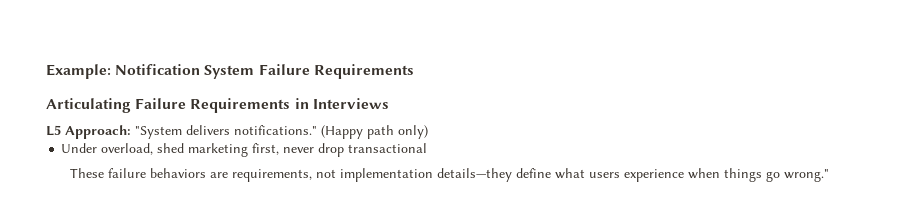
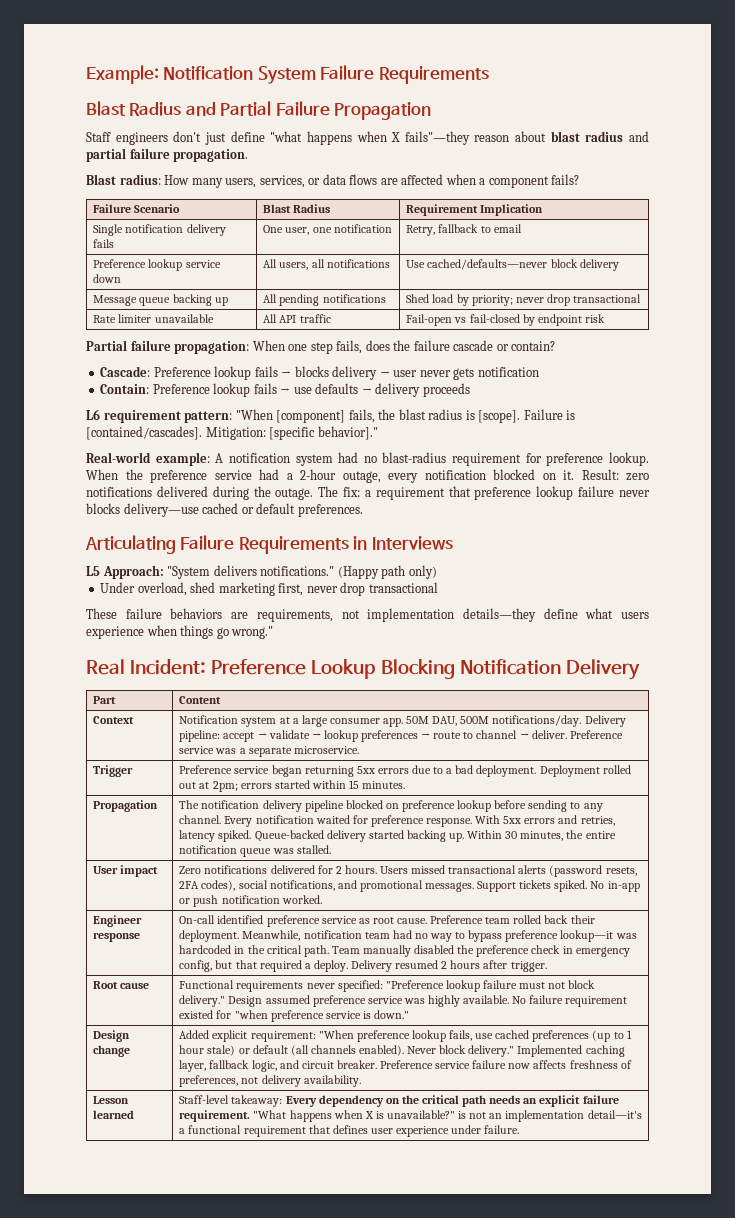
(414, 71) none -> [86,101,432,120] [86,131,650,145] [86,148,249,162] [86,174,580,188] [93,204,181,213] [263,204,331,213] [406,204,544,216] [93,224,226,236] [93,239,115,248] [263,224,392,235] [406,224,522,236] [93,259,221,271] [93,274,122,283] [263,259,390,270] [406,259,619,271] [93,294,228,306] [263,294,386,306] [406,294,641,306] [93,314,214,323] [263,314,331,323] [406,314,605,326] [86,340,556,354] [100,366,539,380] [100,383,470,397] [86,409,576,423] [86,426,378,440] [86,452,649,466] [86,469,649,483] [86,486,650,500] [86,503,363,517] // Blast Radius and Partial Failure Propagation // Staff engineers don't just define "what happens when X fails"—they reason about blast radius and partial failure propagation. // Blast radius: How many users, services, or data flows are affected when a component fails? // Failure Scenario | Blast Radius | Requirement Implication // Single notification delivery fails | One user, one notification | Retry, fallback to email // Preference lookup service down | All users, all notifications | Use cached/defaults—never block delivery // Message queue backing up | All pending notifications | Shed load by priority; never drop transactional // Rate limiter unavailable | All API traffic | Fail-open vs fail-closed by endpoint risk // Partial failure propagation: When one step fails, does the failure cascade or contain? // Cascade: Preference lookup fails → blocks delivery → user never gets notification // Contain: Preference lookup fails → use defaults → delivery proceeds // L6 requirement pattern: "When [component] fails, the blast radius is [scope]. Failure is [contained/cascades]. Mitigation: [specific behavior]." // Real-world example: A notification system had no blast-radius requirement for preference lookup. When the preference service had a 2-hour outage, every notification blocked on it. Result: zero notifications delivered during the outage. The fix: a requirement that preference lookup failure never blocks delivery—use cached or default preferences.
(829, 175) none -> [86,659,640,680] [93,696,117,704] [179,696,222,704] [93,716,135,724] [179,715,626,727] [179,730,623,742] [179,746,359,757] [93,765,134,777] [179,765,631,777] [179,780,406,792] [93,800,159,812] [179,800,603,812] [179,815,615,827] [179,830,616,842] [179,845,331,857] [93,865,159,877] [179,865,637,877] [179,880,640,892] [179,895,322,907] [93,915,143,927] [93,932,141,942] [179,915,595,927] [179,930,637,942] [179,945,630,957] [179,960,547,972] [93,981,150,989] [179,980,596,992] [179,995,628,1007] [179,1010,409,1022] [93,1030,131,1042] [93,1045,131,1057] [179,1030,632,1042] [179,1045,625,1057] [179,1060,632,1072] [179,1075,361,1087] [93,1096,130,1104] [93,1110,135,1119] [179,1095,619,1107] [179,1110,642,1122] [179,1125,520,1137] // Real Incident: Preference Lookup Blocking Notification Delivery // Part | Content // Context | Notification system at a large consumer app. 50M DAU, 500M notifications/day. Delivery pipeline: accept → validate → lookup preferences → route to channel → deliver. Preference service was a separate microservice. // Trigger | Preference service began returning 5xx errors due to a bad deployment. Deployment rolled out at 2pm; errors started within 15 minutes. // Propagation | The notification delivery pipeline blocked on preference lookup before sending to any channel. Every notification waited for preference response. With 5xx errors and retries, latency spiked. Queue-backed delivery started backing up. Within 30 minutes, the entire notification queue was stalled. // User impact | Zero notifications delivered for 2 hours. Users missed transactional alerts (password resets, 2FA codes), social notifications, and promotional messages. Support tickets spiked. No in-app or push notification worked. // Engineer response | On-call identified preference service as root cause. Preference team rolled back their deployment. Meanwhile, notification team had no way to bypass preference lookup—it was hardcoded in the critical path. Team manually disabled the preference check in emergency config, but that required a deploy. Delivery resumed 2 hours after trigger. // Root cause | Functional requirements never specified: "Preference lookup failure must not block delivery." Design assumed preference service was highly available. No failure requirement existed for "when preference service is down." // Design change | Added explicit requirement: "When preference lookup fails, use cached preferences (up to 1 hour stale) or default (all channels enabled). Never block delivery." Implemented caching layer, fallback logic, and circuit breaker. Preference service failure now affects freshness of preferences, not delivery availability. // Lesson learned | Staff-level takeaway: Every dependency on the critical path needs an explicit failure requirement. "What happens when X is unavailable?" is not an implementation detail—it's a functional requirement that defines user experience under failure.

